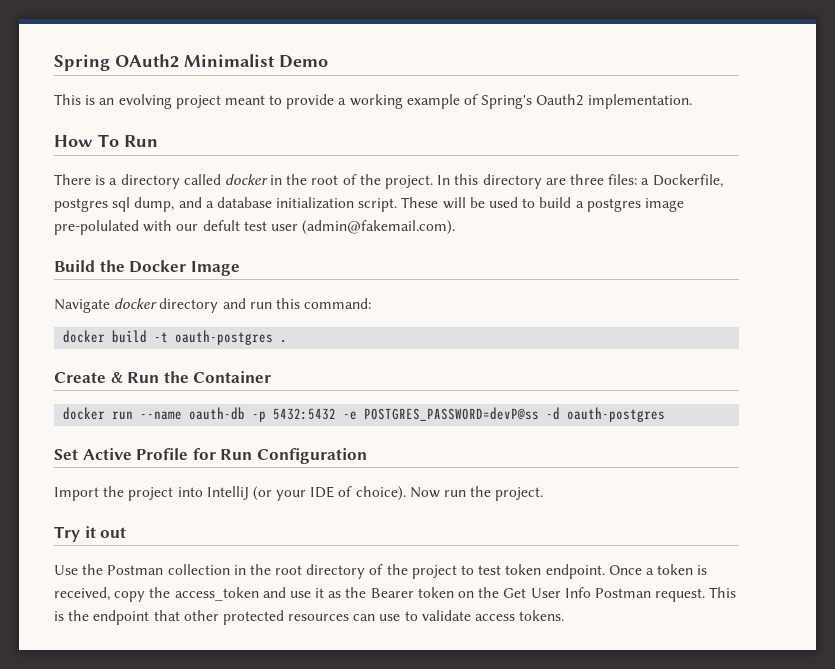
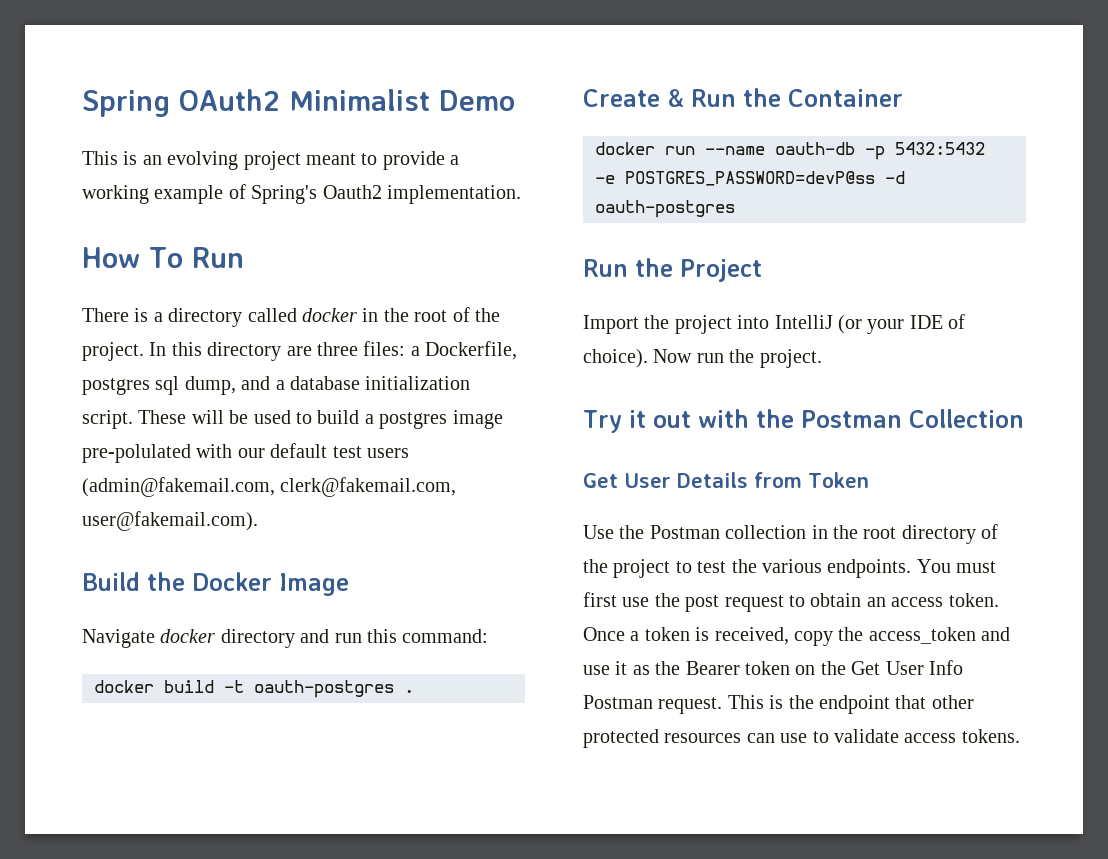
[202,220,456,235] defult test user (admin@fakemail.com). -> [270,443,409,458] [82,477,457,497] [82,511,258,531] default test users (admin@fakemail.com, clerk@fakemail.com, user@fakemail.com).
[54,448,367,464] Set Active Profile for Run Configuration -> [583,258,762,282] Run the Project
(127, 532) none -> [697,409,1024,428] [583,472,869,488] with the Postman Collection // Get User Details from Token
[505,564,605,579] token endpoint. -> [731,559,997,578] [583,592,999,612] the various endpoints. You must first use the post request to obtain an access token.

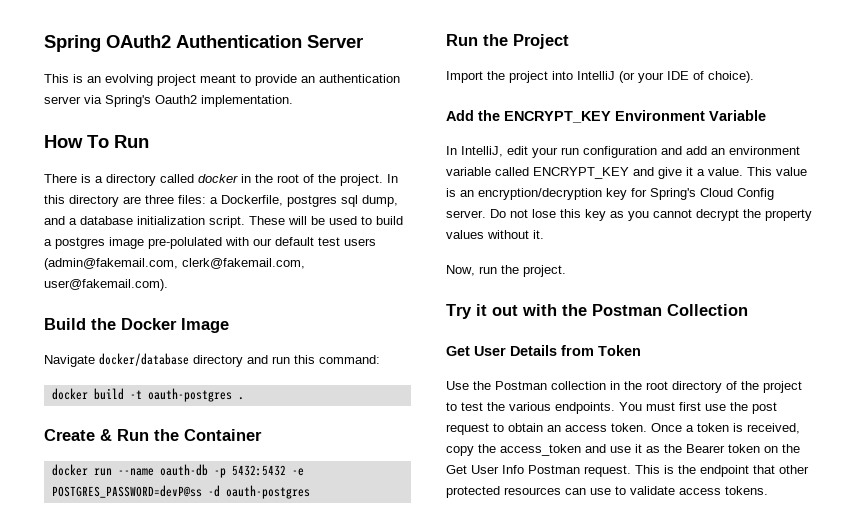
[289,89,515,111] Minimalist Demo -> [176,35,363,48] Authentication Server
[450,155,460,165] [82,184,246,204] a working example of -> [301,74,400,83] [44,95,102,104] an authentication server via
[160,629,216,643] docker -> [99,353,189,366] docker/database
[653,349,693,363] Now -> [446,110,766,123] [446,146,800,158] [446,167,807,179] [446,188,774,200] [446,209,812,221] [446,230,544,239] [446,265,475,276] // Add the ENCRYPT_KEY Environment Variable // In IntelliJ, edit your run configuration and add an environment variable called ENCRYPT_KEY and give it a value. This value is an encryption/decryption key for Spring's Cloud Config server. Do not lose this key as you cannot decrypt the property values without it. // Now,

